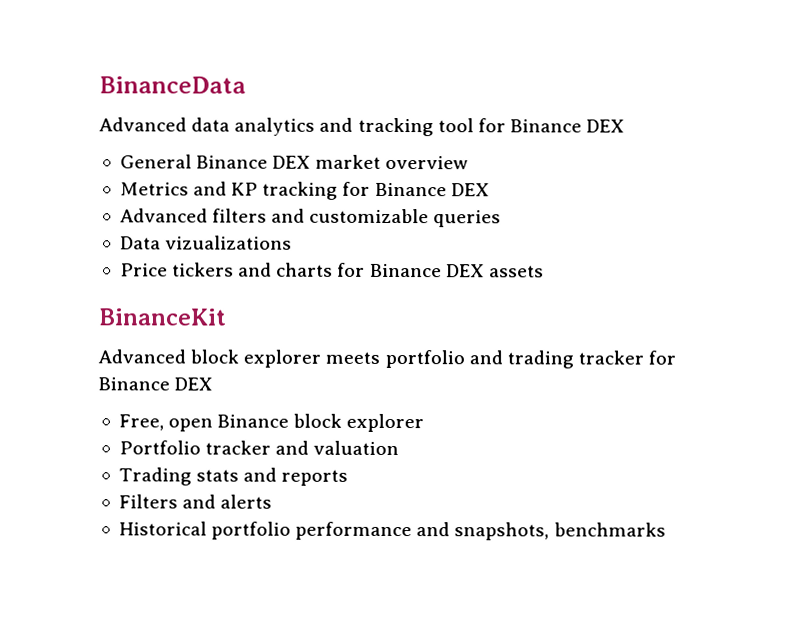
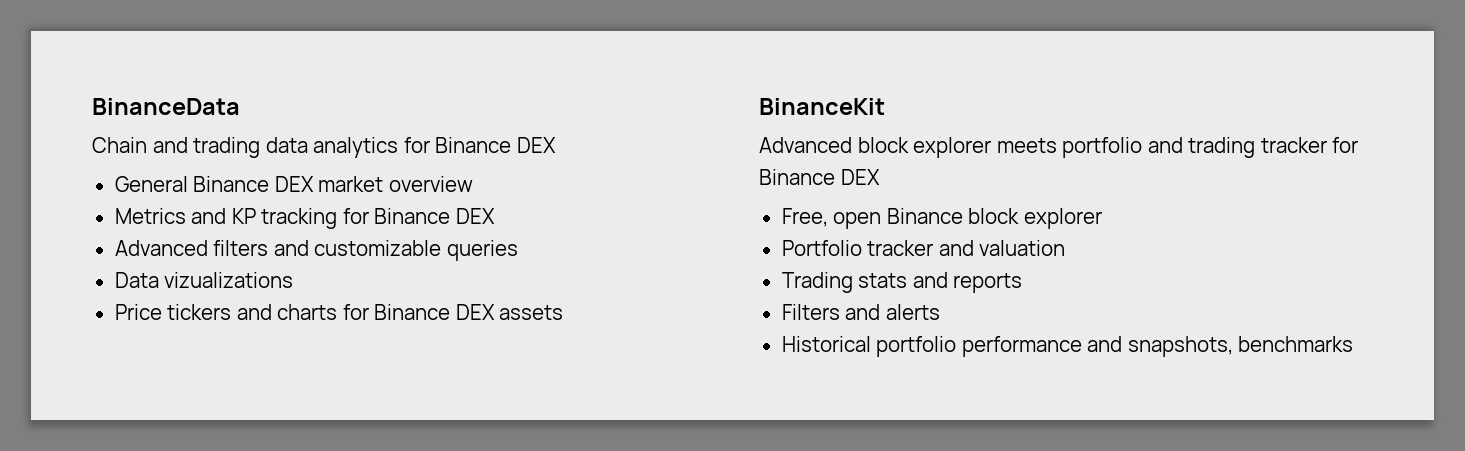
[99,117,474,137] Advanced data analytics and tracking tool -> [92,137,399,158] Chain and trading data analytics

